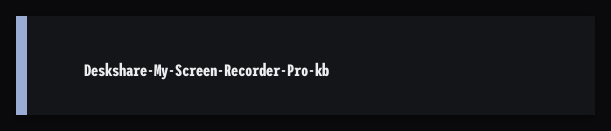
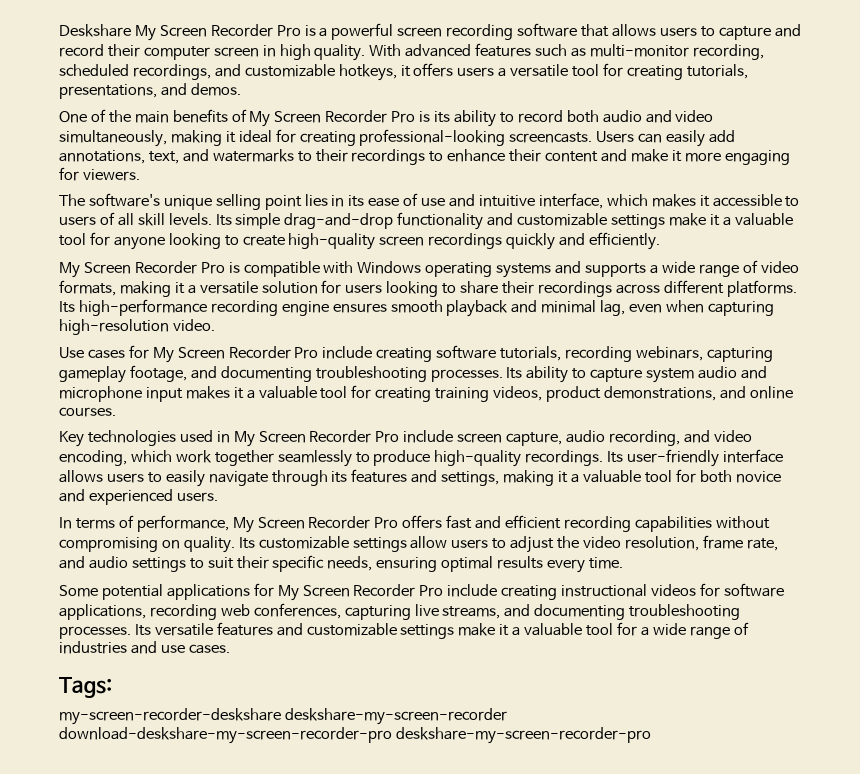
[84,62,329,80] Deskshare-My-Screen-Recorder-Pro-kb -> [59,23,801,41] [59,43,764,61] [59,63,748,81] [59,83,241,99] [59,109,714,127] [59,129,736,147] [59,149,790,165] [59,167,140,181] [59,193,800,210] [59,212,793,230] [59,232,661,250] [59,260,799,278] [59,280,797,297] [59,299,774,317] [59,319,215,335] [59,345,773,363] [59,365,767,383] [59,385,793,402] [59,407,116,417] [59,430,752,447] [59,449,784,467] [59,469,781,487] [59,489,218,505] [59,515,770,533] [59,535,778,553] [59,555,623,573] [59,583,784,601] [59,603,741,620] [59,622,749,639] [59,641,230,654] [59,677,112,698] [59,708,507,725] [59,727,651,744] Deskshare My Screen Recorder Pro is a powerful screen recording software that allows users to capture and record their computer screen in high quality. With advanced features such as multi-monitor recording, scheduled recordings, and customizable hotkeys, it offers users a versatile tool for creating tutorials, presentations, and demos. // One of the main benefits of My Screen Recorder Pro is its ability to record both audio and video simultaneously, making it ideal for creating professional-looking screencasts. Users can easily add annotations, text, and watermarks to their recordings to enhance their content and make it more engaging for viewers. // The software's unique selling point lies in its ease of use and intuitive interface, which makes it accessible to users of all skill levels. Its simple drag-and-drop functionality and customizable settings make it a valuable tool for anyone looking to create high-quality screen recordings quickly and efficiently. // My Screen Recorder Pro is compatible with Windows operating systems and supports a wide range of video formats, making it a versatile solution for users looking to share their recordings across different platforms. Its high-performance recording engine ensures smooth playback and minimal lag, even when capturing high-resolution video. // Use cases for My Screen Recorder Pro include creating software tutorials, recording webinars, capturing gameplay footage, and documenting troubleshooting processes. Its ability to capture system audio and microphone input makes it a valuable tool for creating training videos, product demonstrations, and online courses. // Key technologies used in My Screen Recorder Pro include screen capture, audio recording, and video encoding, which work together seamlessly to produce high-quality recordings. Its user-friendly interface allows users to easily navigate through its features and settings, making it a valuable tool for both novice and experienced users. // In terms of performance, My Screen Recorder Pro offers fast and efficient recording capabilities without compromising on quality. Its customizable settings allow users to adjust the video resolution, frame rate, and audio settings to suit their specific needs, ensuring optimal results every time. // Some potential applications for My Screen Recorder Pro include creating instructional videos for software applications, recording web conferences, capturing live streams, and documenting troubleshooting processes. Its versatile features and customizable settings make it a valuable tool for a wide range of industries and use cases. // Tags: // my-screen-recorder-deskshare deskshare-my-screen-recorder download-deskshare-my-screen-recorder-pro deskshare-my-screen-recorder-pro

